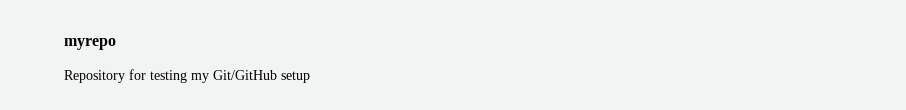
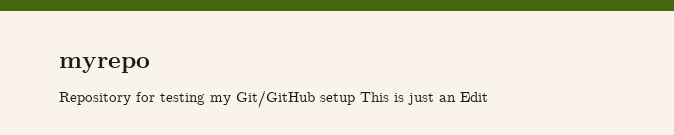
(310, 77) none -> [360,92,488,105] This is just an Edit

